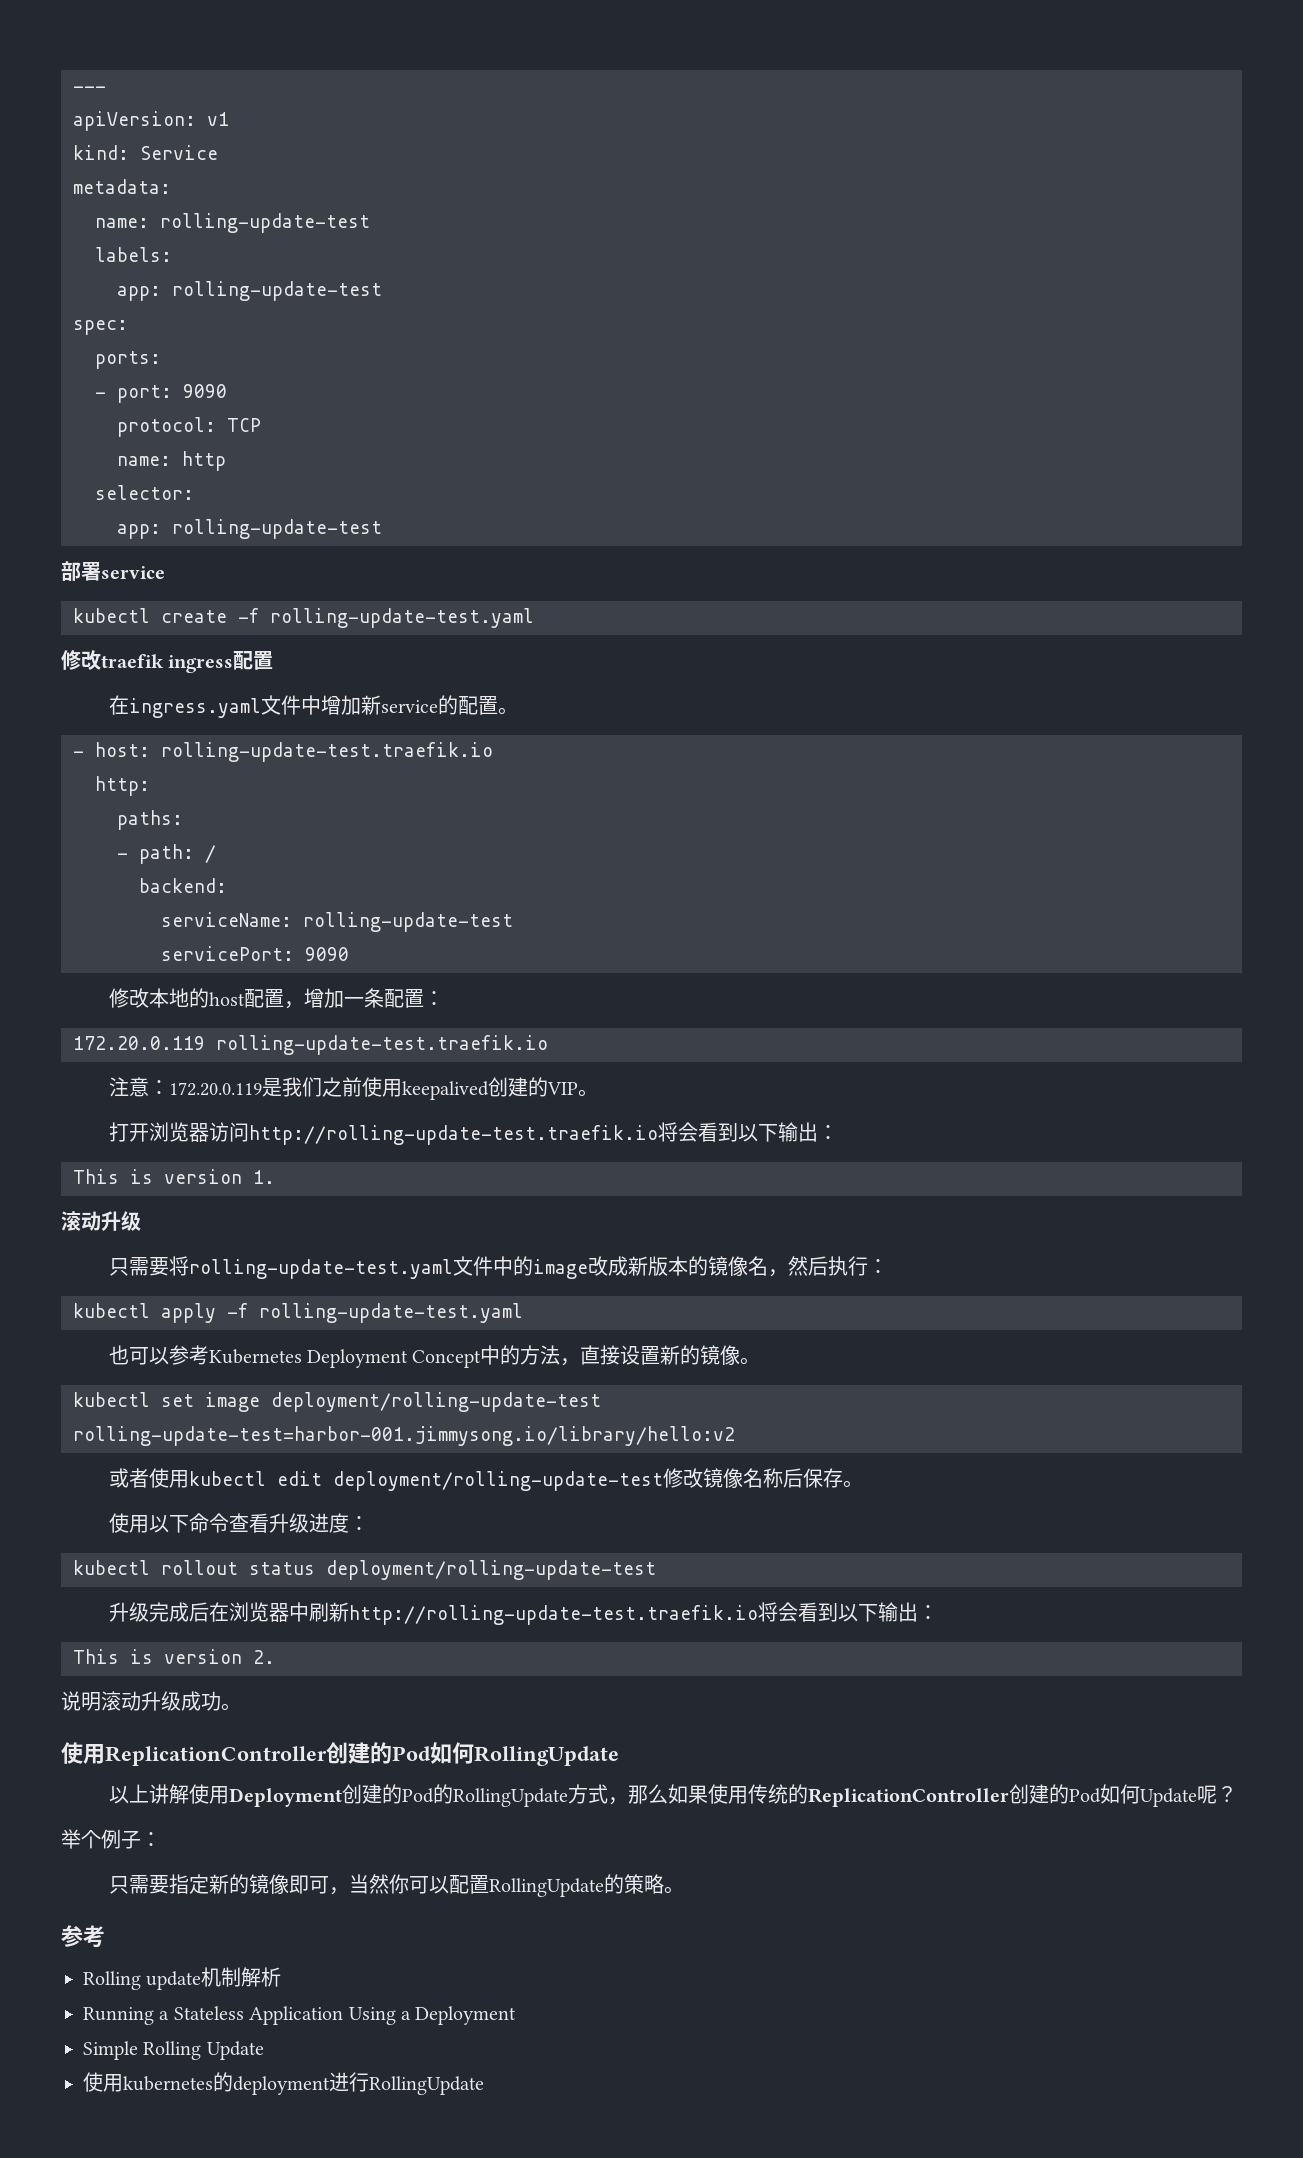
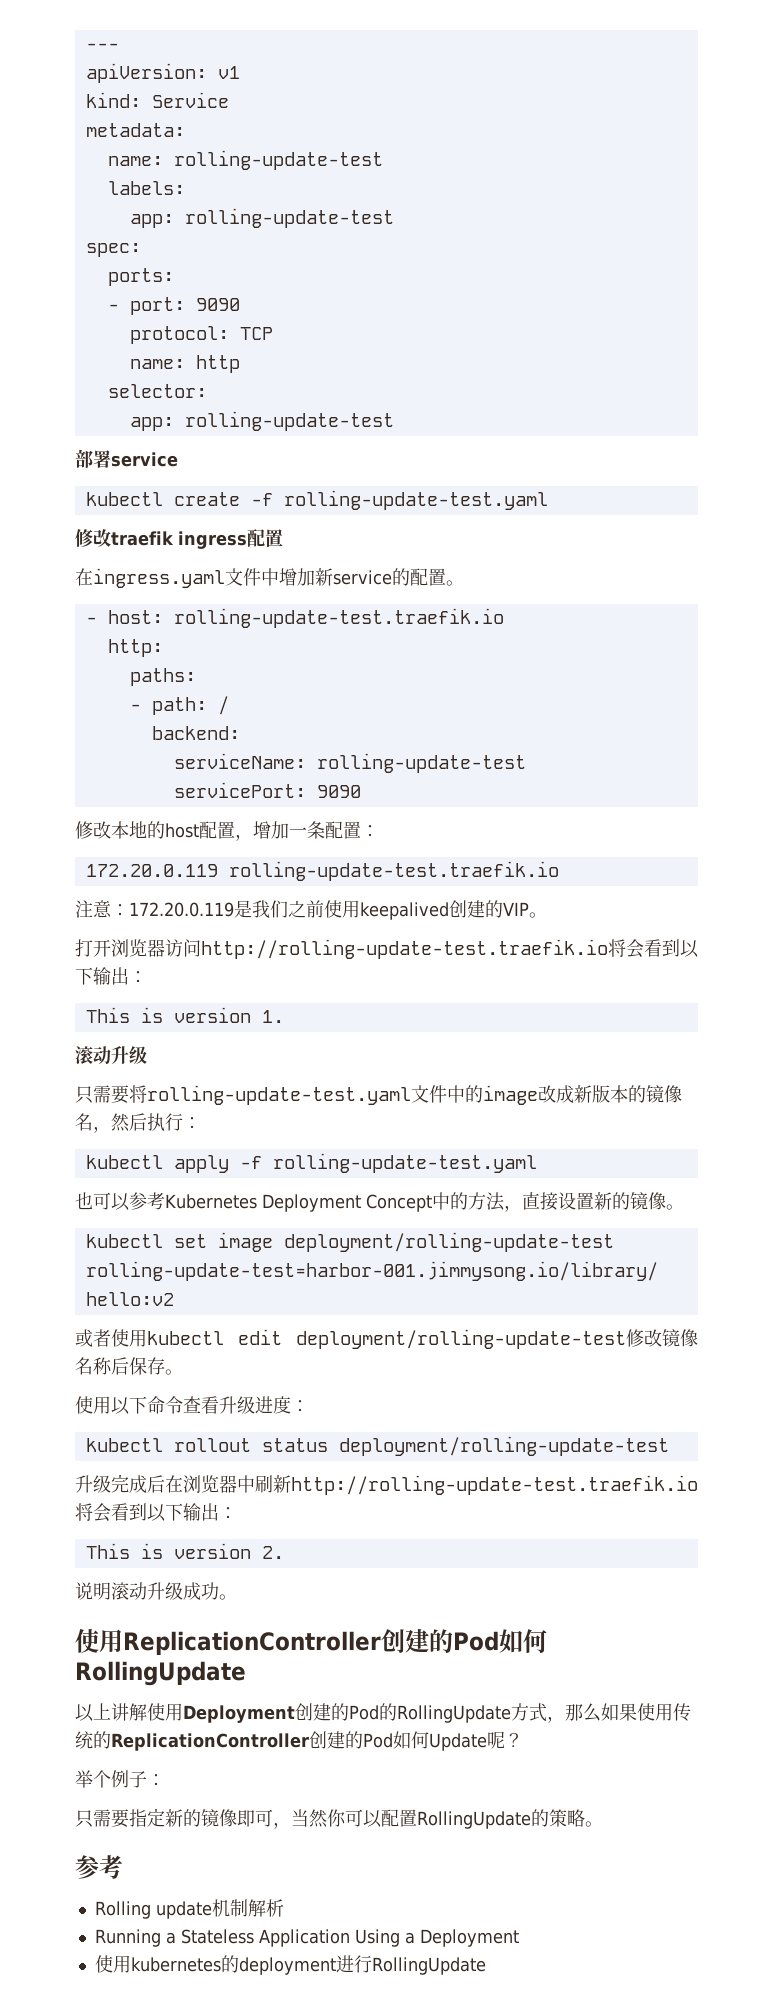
[83,2041,264,2060] // Simple Rolling Update -> (519, 1938) none

